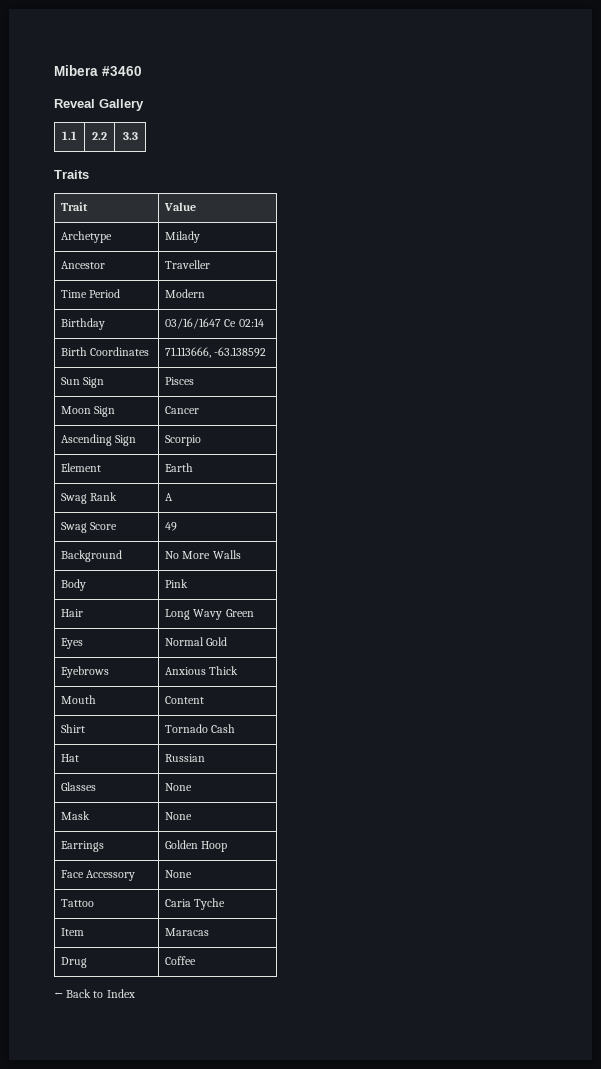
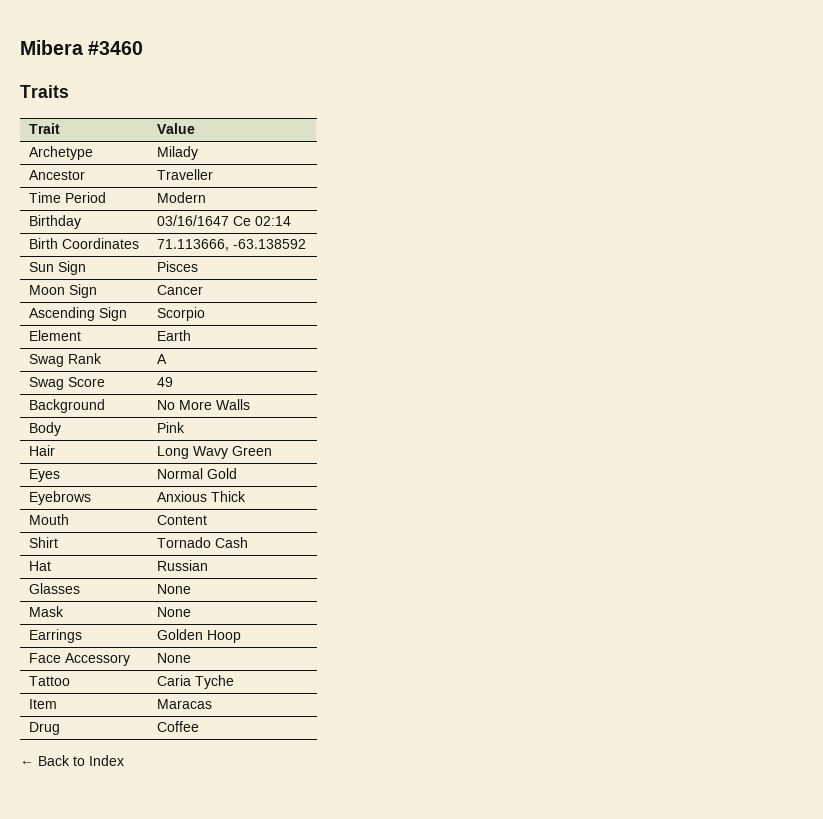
[54,99,144,111] [62,131,77,140] [92,132,107,140] [122,132,138,140] // Reveal Gallery // 1.1 | 2.2 | 3.3 -> (144, 48) none

